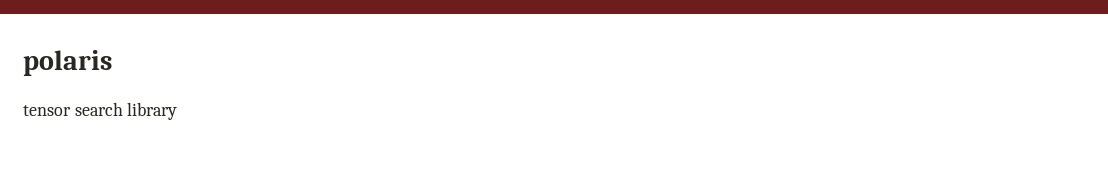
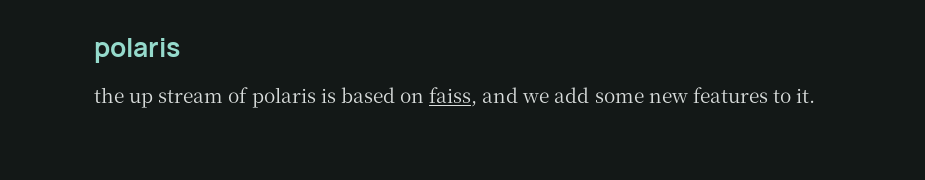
[23,102,178,120] tensor search library -> [94,87,816,108] the up stream of polaris is based on faiss, and we add some new features to it.

